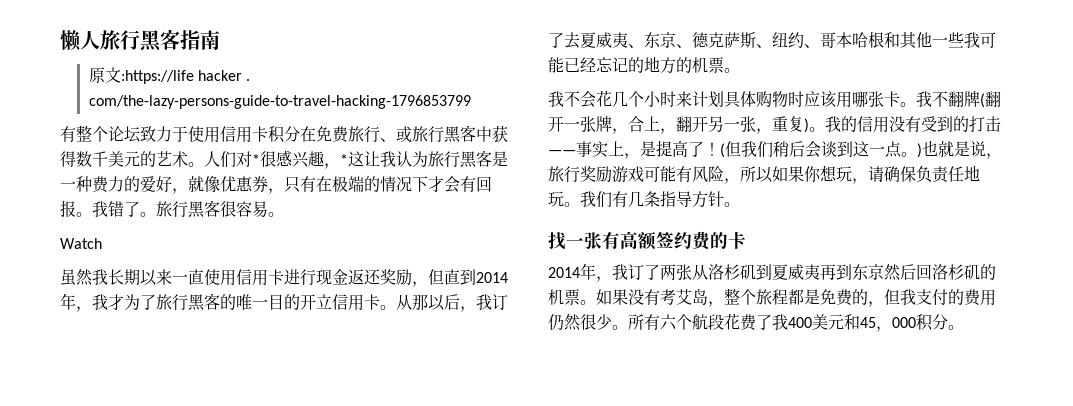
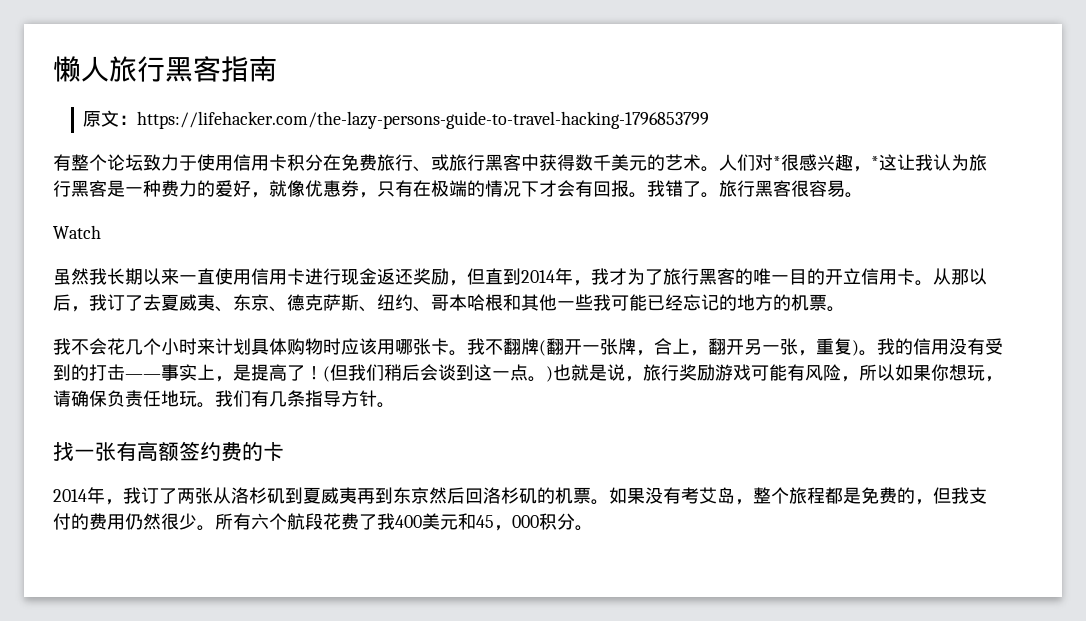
[120,70,251,84] [88,95,471,109] :https://life hacker . com/the-lazy-persons-guide-to-travel-hacking-1796853799 -> [119,111,710,129] ：https://lifehacker.com/the-lazy-persons-guide-to-travel-hacking-1796853799

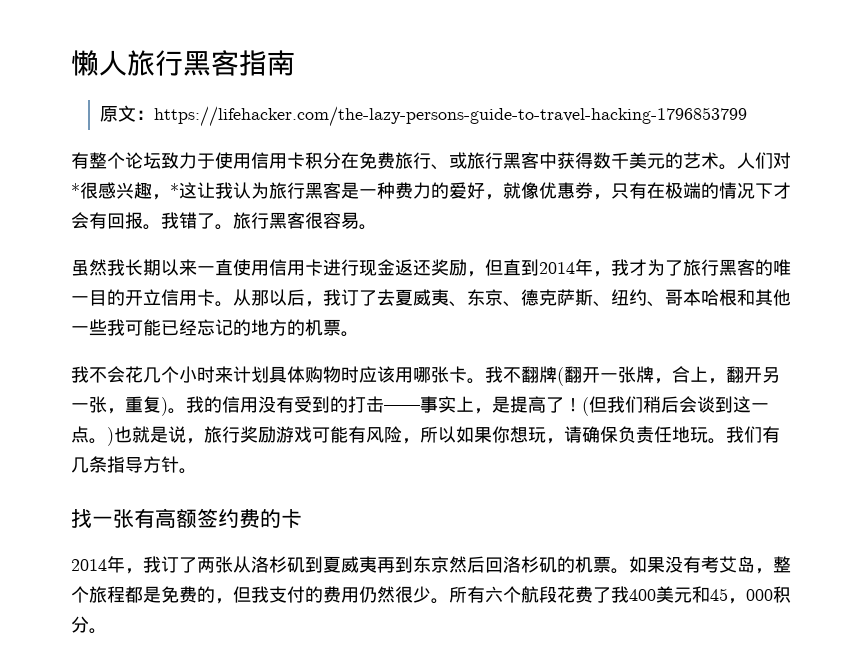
[53,225,101,239] // Watch -> (377, 227) none

